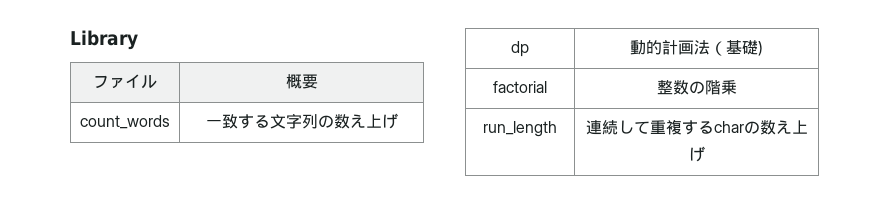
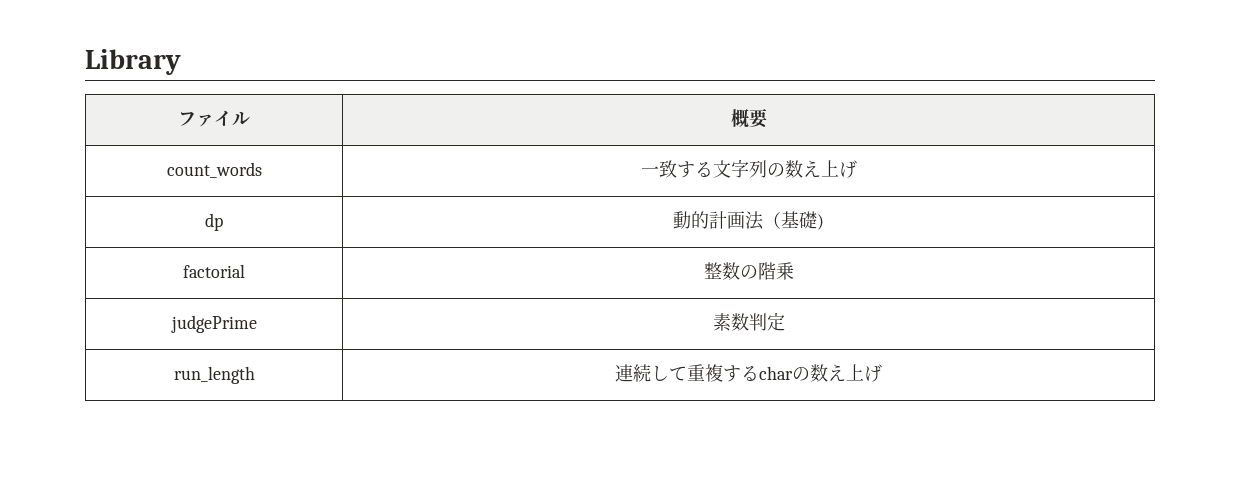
(737, 87) none -> [170,315,257,333] [712,312,785,331] // judgePrime | 素数判定

